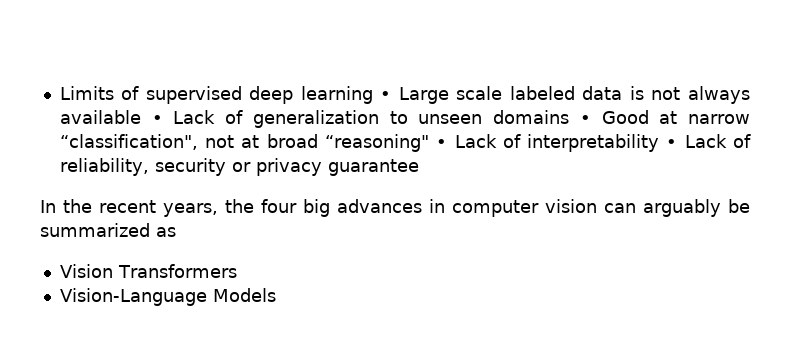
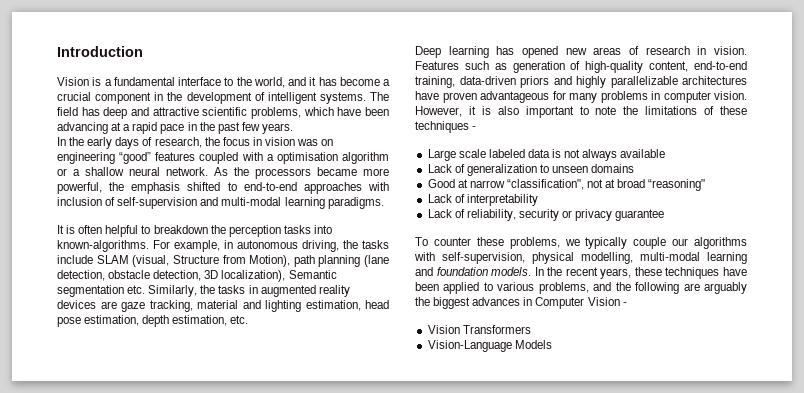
[59,86,392,104] Limits of supervised deep learning • -> [57,46,143,57] [57,77,390,88] [57,92,389,104] [57,107,389,119] [57,122,293,134] [57,137,334,149] [57,152,389,164] [57,167,389,179] [57,182,389,194] [57,197,384,209] [57,225,332,237] [57,240,389,252] [57,255,389,267] [57,270,337,282] [57,285,350,297] [57,300,389,312] [57,315,249,327] [415,46,747,58] [415,61,747,73] [415,76,747,88] [415,91,747,103] [415,106,747,118] [415,121,477,133] Introduction // Vision is a fundamental interface to the world, and it has become a crucial component in the development of intelligent systems. The field has deep and attractive scientific problems, which have been advancing at a rapid pace in the past few years. // In the early days of research, the focus in vision was on engineering “good” features coupled with a optimisation algorithm or a shallow neural network. As the processors became more powerful, the emphasis shifted to end-to-end approaches with inclusion of self-supervision and multi-modal learning paradigms. // It is often helpful to breakdown the perception tasks into known-algorithms. For example, in autonomous driving, the tasks include SLAM (visual, Structure from Motion), path planning (lane detection, obstacle detection, 3D localization), Semantic segmentation etc. Similarly, the tasks in augmented reality devices are gaze tracking, material and lighting estimation, head pose estimation, depth estimation, etc. // Deep learning has opened new areas of research in vision. Features such as generation of high-quality content, end-to-end training, data-driven priors and highly parallelizable architectures have proven advantageous for many problems in computer vision. However, it is also important to note the limitations of these techniques - //
[151,115,163,124] • -> (666, 153) //
[579,115,591,124] • -> (635, 168) //
[436,139,448,148] • -> (706, 185) //
[666,139,678,148] • -> (538, 200) //
[40,199,750,217] [40,223,176,237] In the recent years, the four big advances in computer vision can arguably be summarized as -> [415,237,747,249] [414,252,747,264] [415,267,747,279] [415,282,747,294] [415,297,627,309] To counter these problems, we typically couple our algorithms with self-supervision, physical modelling, multi-modal learning and foundation models. In the recent years, these techniques have been applied to various problems, and the following are arguably the biggest advances in Computer Vision -

